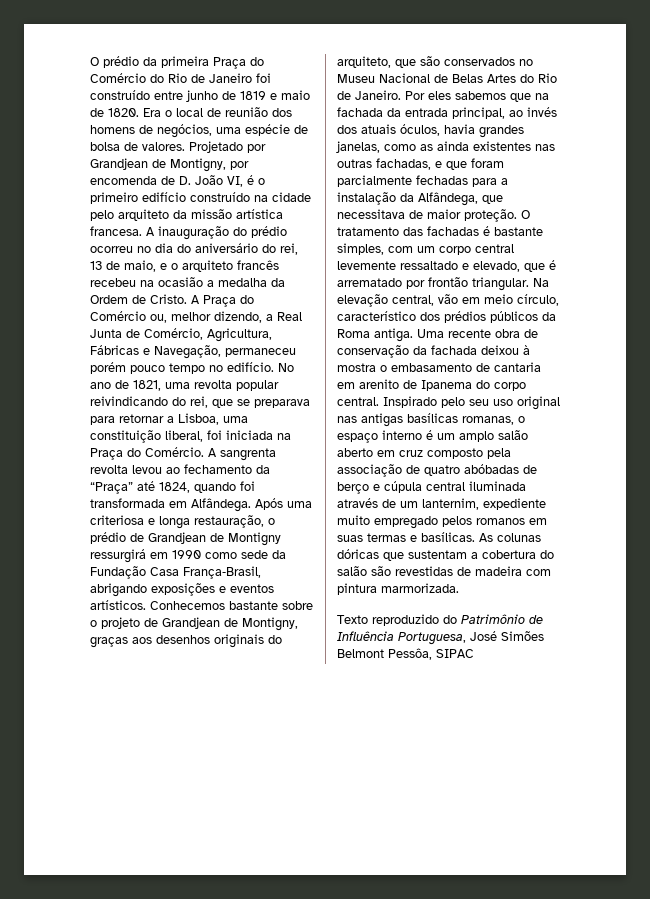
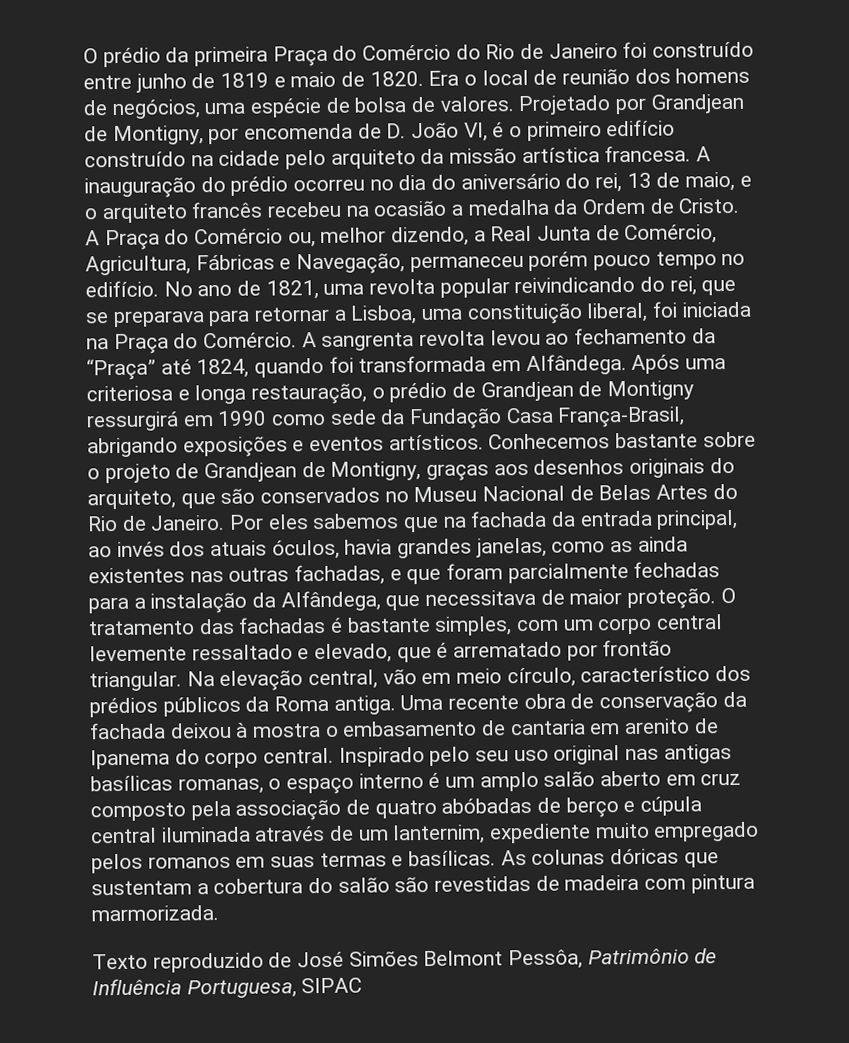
[443,614,543,624] [337,631,544,645] [337,648,432,660] do Patrimônio de Influência Portuguesa, José Simões Belmont Pessôa, -> [268,948,718,970] [92,978,297,999] de José Simões Belmont Pessôa, Patrimônio de Influência Portuguesa,

